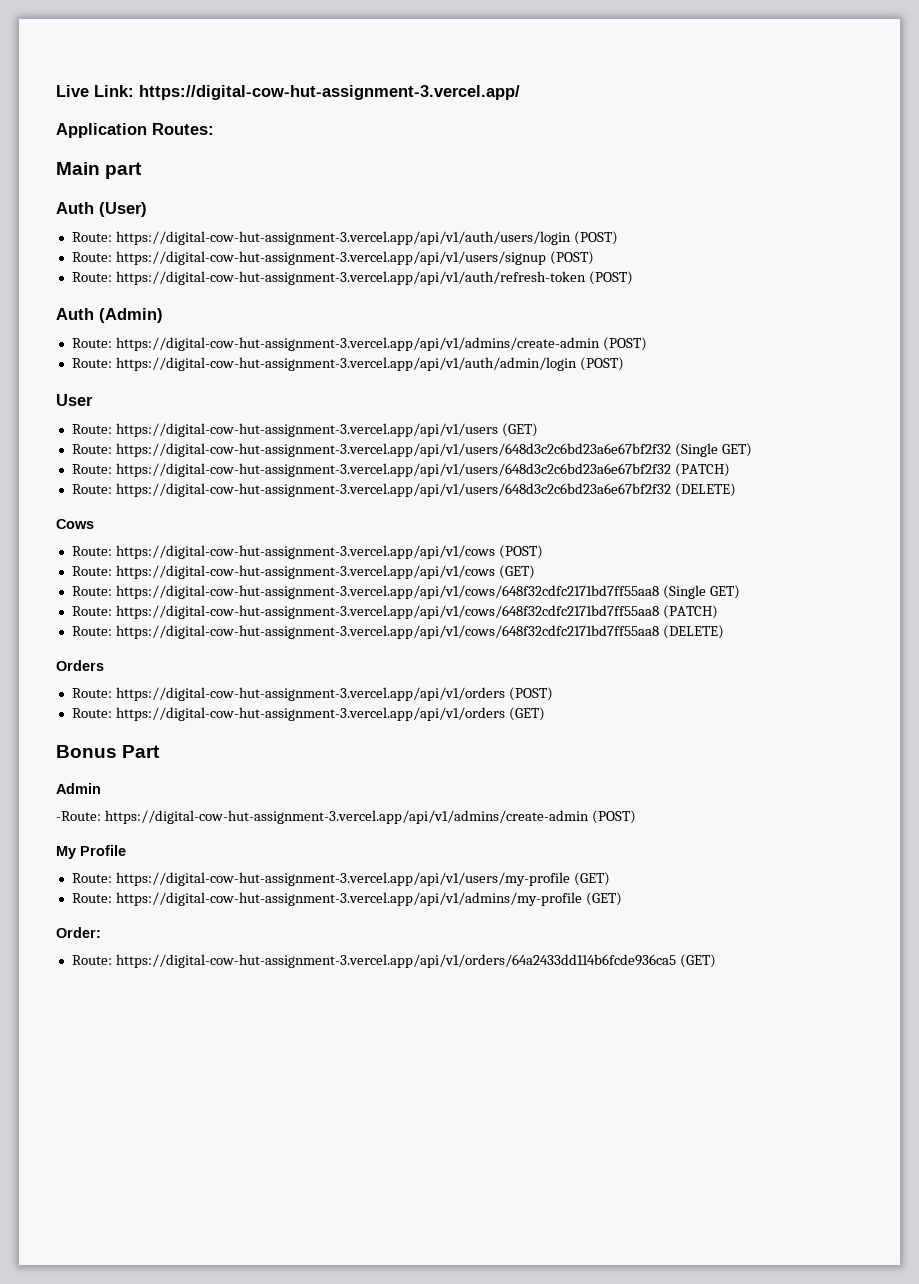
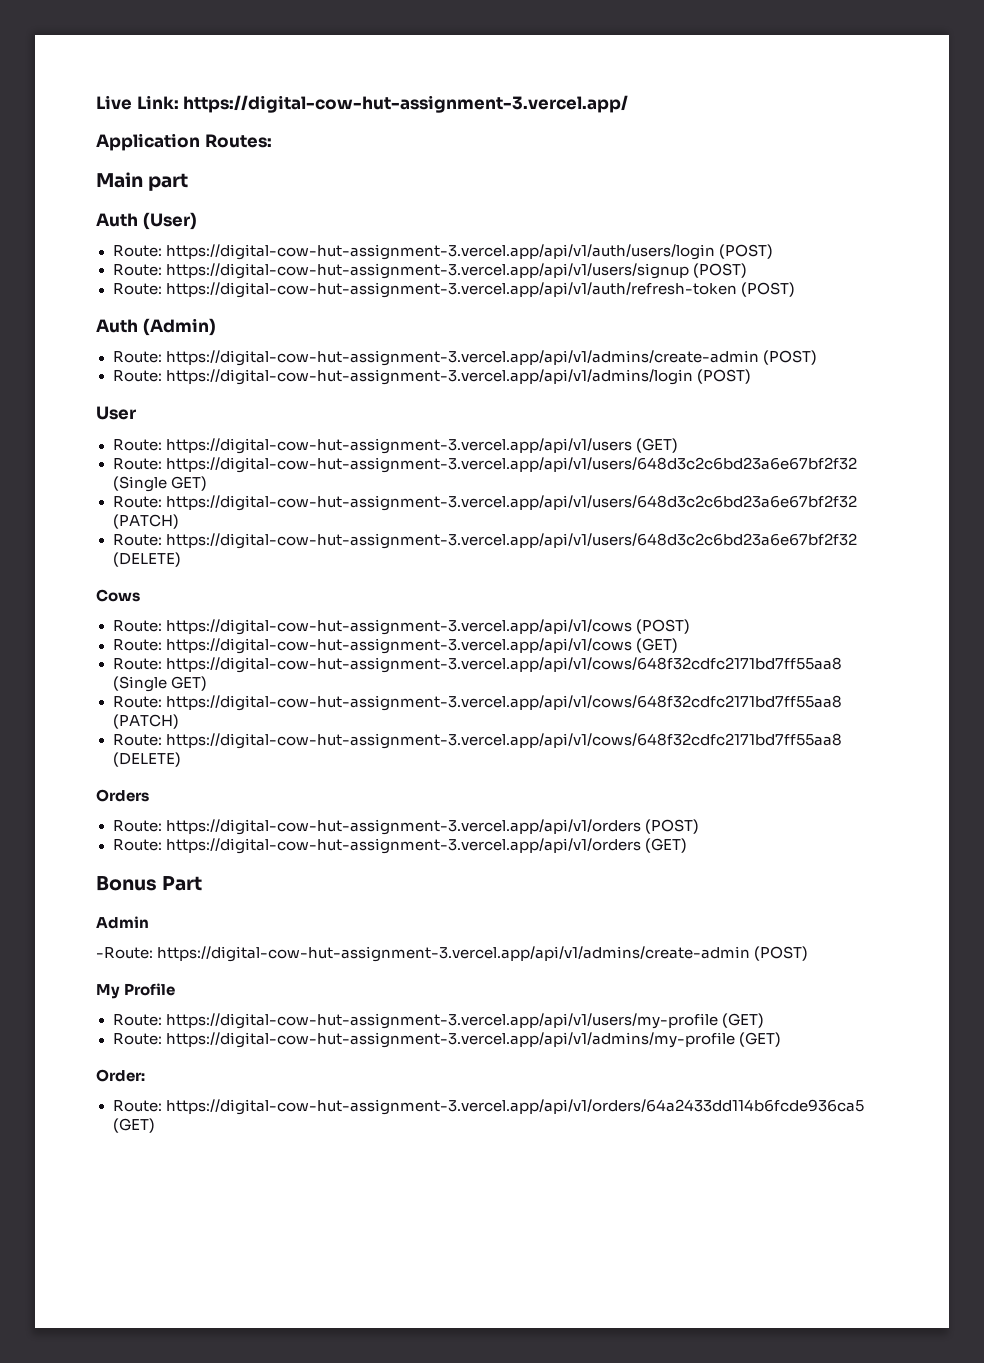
[115,357,577,371] https://digital-cow-hut-assignment-3.vercel.app/api/v1/auth/admin/login -> [165,369,693,385] https://digital-cow-hut-assignment-3.vercel.app/api/v1/admins/login

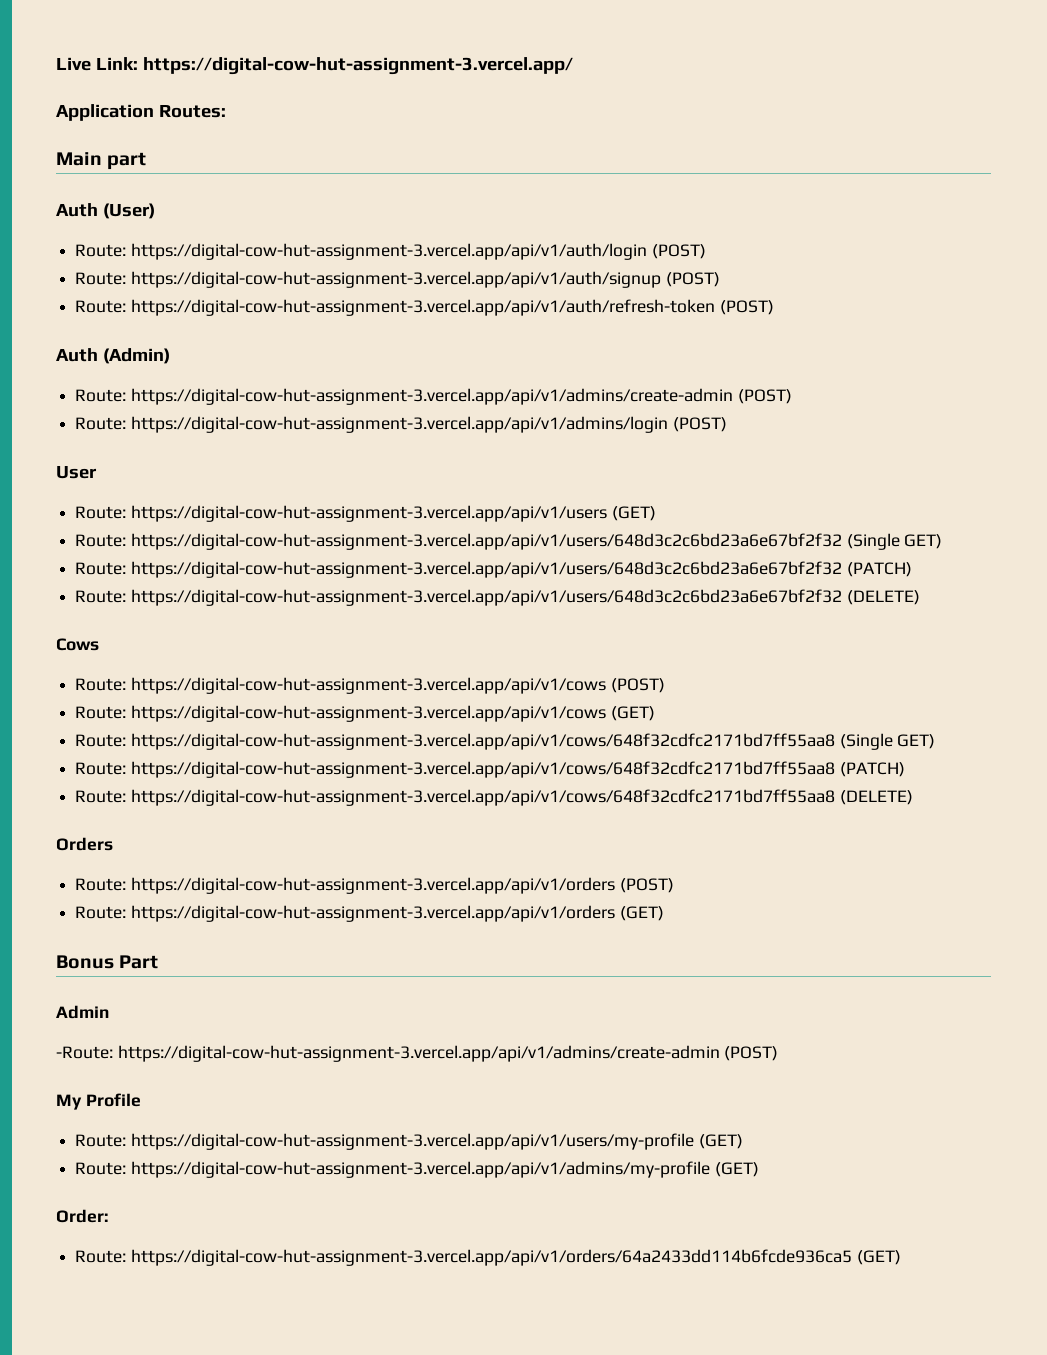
[165,244,773,260] [112,263,689,279] https://digital-cow-hut-assignment-3.vercel.app/api/v1/auth/users/login (POST) // Route: https://digital-cow-hut-assignment-3.vercel.app/api/v1/users/signup -> [130,243,706,260] [75,271,661,288] https://digital-cow-hut-assignment-3.vercel.app/api/v1/auth/login (POST) // Route: https://digital-cow-hut-assignment-3.vercel.app/api/v1/auth/signup

